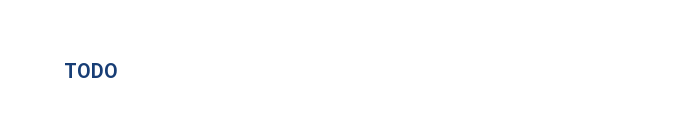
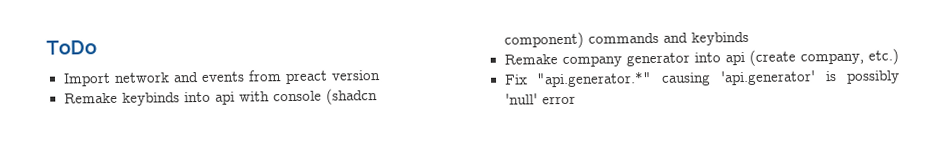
[64,63,118,78] TODO -> [46,40,97,55] [62,70,381,87] [63,88,378,106] [503,31,749,49] [503,48,899,68] [503,70,900,88] [504,93,576,105] ToDo // Import network and events from preact version // Remake keybinds into api with console (shadcn component) commands and keybinds // Remake company generator into api (create company, etc.) // Fix "api.generator.*" causing 'api.generator' is possibly 'null' error

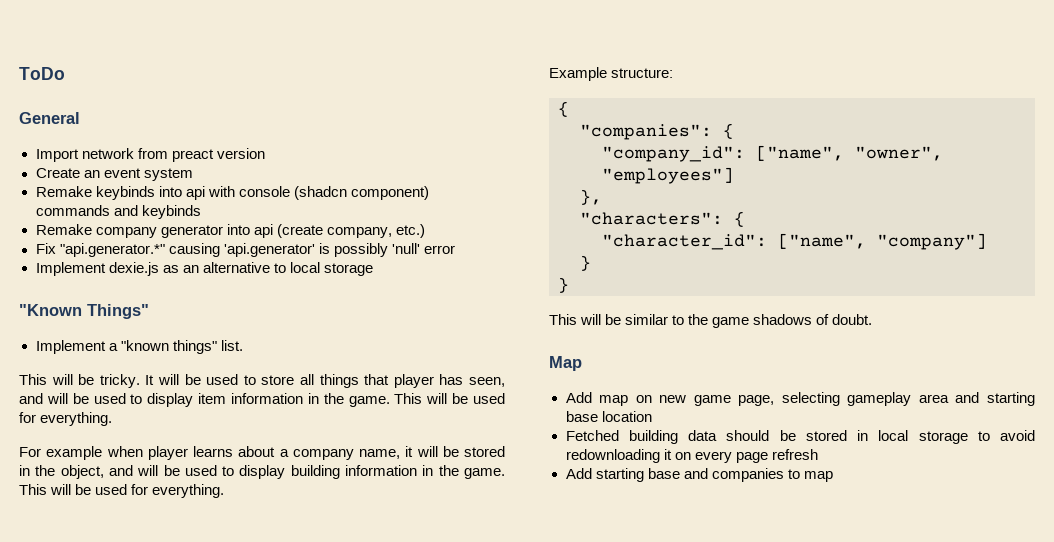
(97, 47) none -> [19,112,80,124] // General
[172,71,245,83] and events -> (134, 153) none
(381, 75) none -> [35,168,193,181] // Create an event system
(576, 100) none -> [35,262,373,276] [19,304,149,319] [35,340,243,354] [19,374,506,388] [19,393,505,407] [19,412,113,426] [19,446,505,460] [19,465,506,479] [19,484,225,498] [549,67,674,81] [558,101,569,117] [580,123,734,140] [602,145,943,162] [602,167,734,184] [580,189,602,205] [580,211,745,227] [602,233,987,250] [580,255,591,271] [558,277,569,293] [549,314,873,328] [549,356,582,371] [565,392,1035,406] [565,411,652,422] [565,430,1035,444] [565,449,818,463] [565,468,833,482] // Implement dexie.js as an alternative to local storage // "Known Things" // Implement a "known things" list. // This will be tricky. It will be used to store all things that player has seen, and will be used to display item information in the game. This will be used for everything. // For example when player learns about a company name, it will be stored in the object, and will be used to display building information in the game. This will be used for everything. // Example structure: // { // "companies": { // "company_id": ["name", "owner", "employees"] // }, // "characters": { // "character_id": ["name", "company"] // } // } // This will be similar to the game shadows of doubt. // Map // Add map on new game page, selecting gameplay area and starting base location // Fetched building data should be stored in local storage to avoid redownloading it on every page refresh // Add starting base and companies to map

